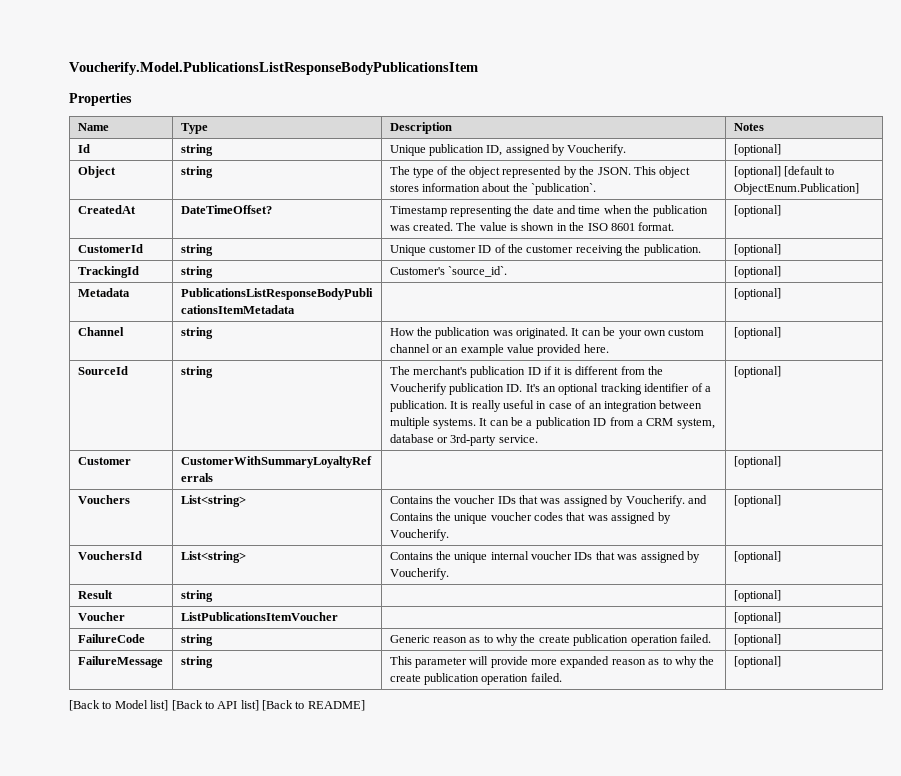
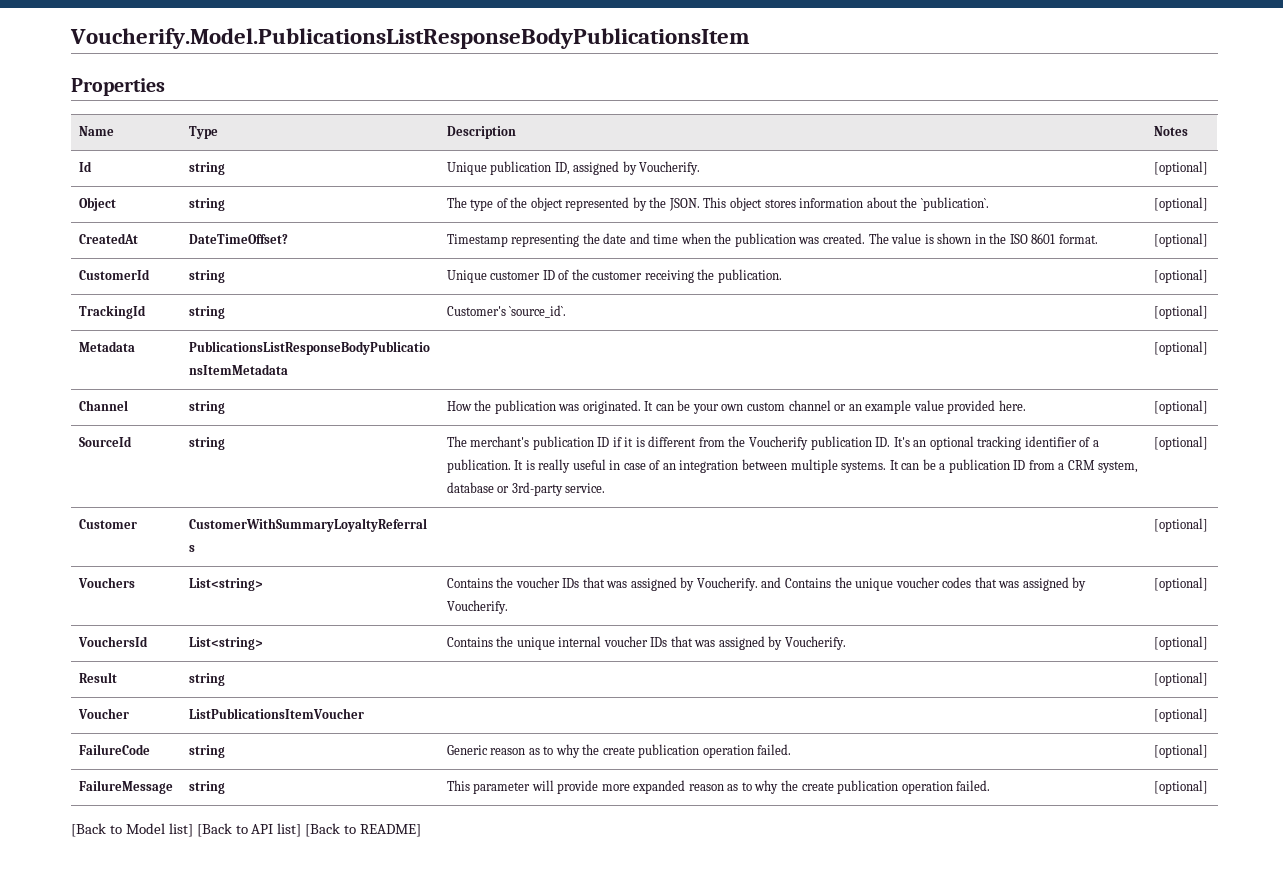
[783,166,835,177] [733,183,859,195] [default to ObjectEnum.Publication] -> (1208, 204) none

